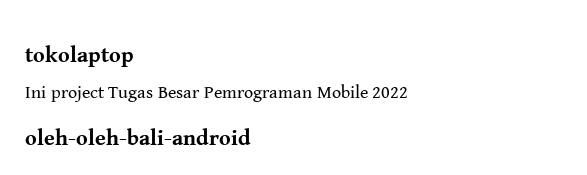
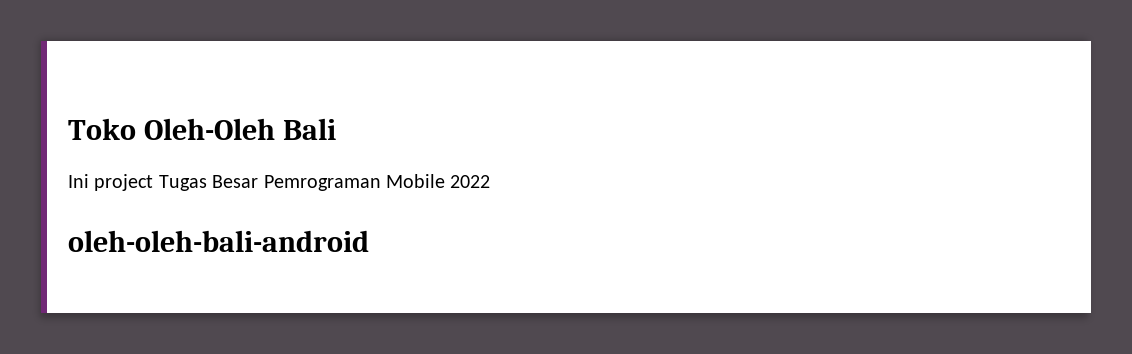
[25,45,134,67] tokolaptop -> [68,118,337,140] Toko Oleh-Oleh Bali

